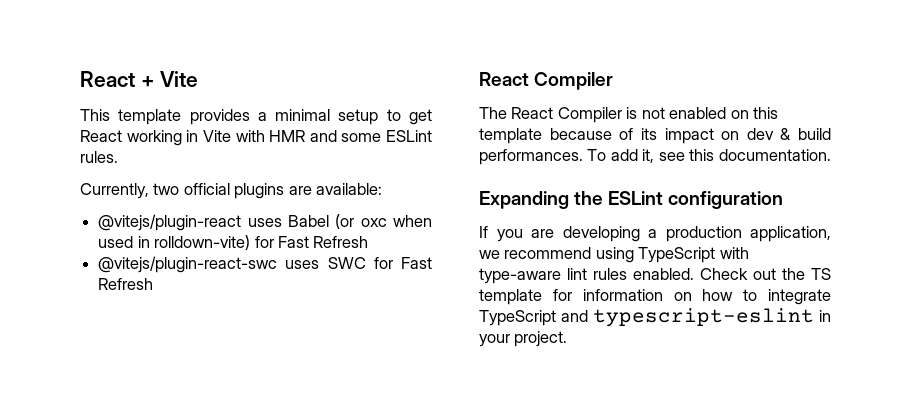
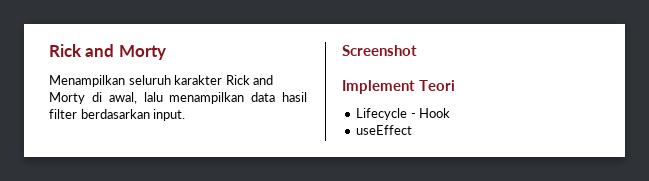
[80,71,199,87] [80,109,432,125] [80,130,432,146] [80,151,118,163] [80,183,383,199] [98,214,432,231] [98,235,369,250] [98,256,433,273] [98,278,154,290] [479,72,614,90] [479,107,779,123] [479,128,831,144] [479,149,831,165] [479,191,784,209] [479,226,831,242] [479,247,749,263] [479,268,831,284] [479,289,831,305] [479,308,831,327] [479,331,568,347] React + Vite // This template provides a minimal setup to get React working in Vite with HMR and some ESLint rules. // Currently, two official plugins are available: // @vitejs/plugin-react uses Babel (or oxc when used in rolldown-vite) for Fast Refresh // @vitejs/plugin-react-swc uses SWC for Fast Refresh // React Compiler // The React Compiler is not enabled on this template because of its impact on dev & build performances. To add it, see this documentation. // Expanding the ESLint configuration // If you are developing a production application, we recommend using TypeScript with type-aware lint rules enabled. Check out the TS template for information on how to integrate TypeScript and typescript-eslint in your project. -> [49,44,166,60] [49,75,274,87] [49,92,307,104] [49,109,186,121] [342,45,417,56] [342,80,456,94] [356,108,451,120] [356,125,413,135] Rick and Morty // Menampilkan seluruh karakter Rick and Morty di awal, lalu menampilkan data hasil filter berdasarkan input. // Screenshot // Implement Teori // Lifecycle - Hook // useEffect

